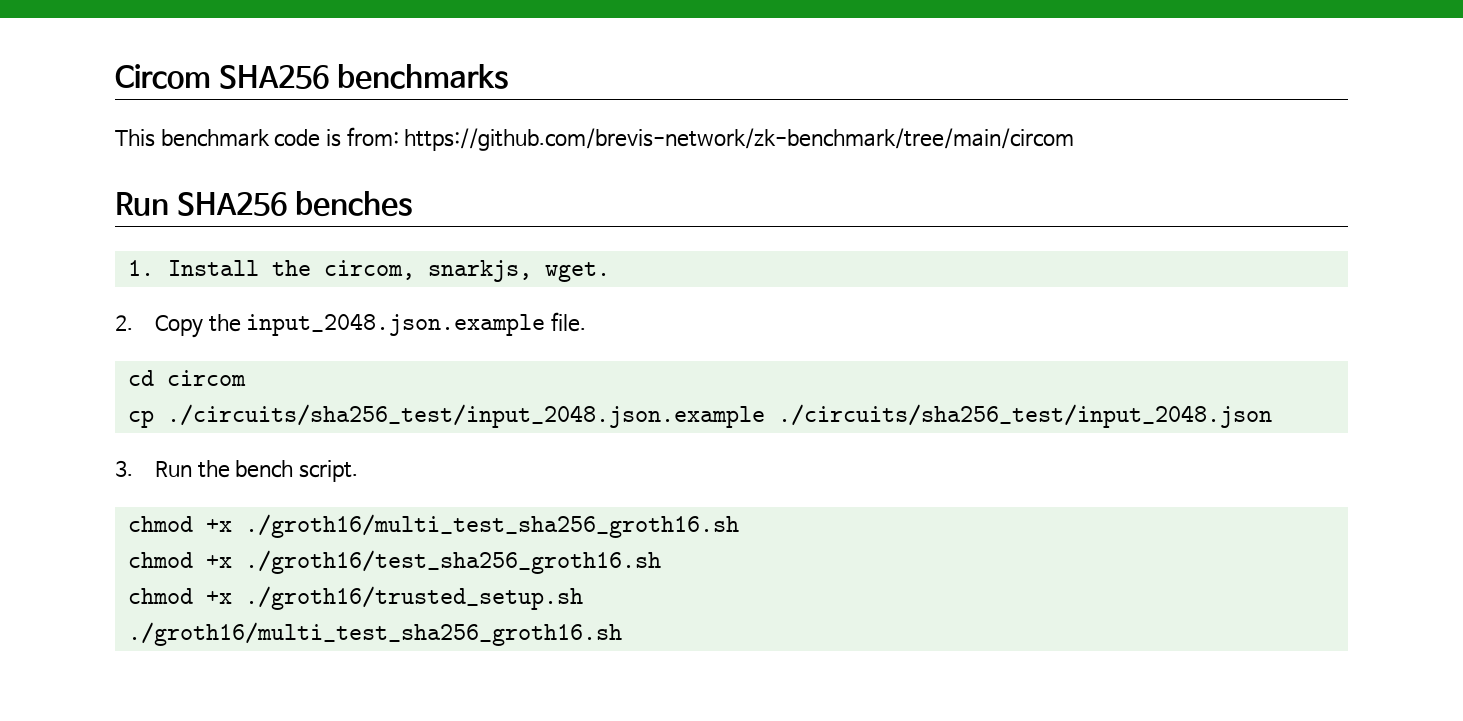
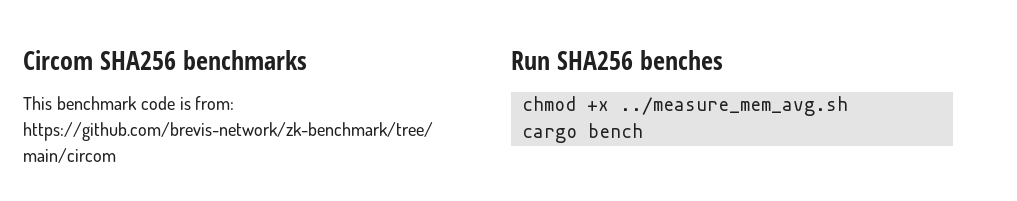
[127,260,610,282] [115,312,586,338] [127,370,246,386] [127,404,1272,428] [115,460,358,482] [127,514,739,538] [127,550,661,574] [127,586,583,610] [127,622,622,646] 1. Install the circom, snarkjs, wget. // 2. Copy the input_2048.json.example file. // cd circom // cp ./circuits/sha256_test/input_2048.json.example ./circuits/sha256_test/input_2048.json // 3. Run the bench script. // chmod +x ./groth16/multi_test_sha256_groth16.sh // chmod +x ./groth16/test_sha256_groth16.sh // chmod +x ./groth16/trusted_setup.sh // ./groth16/multi_test_sha256_groth16.sh -> [521,96,848,116] [521,123,643,143] chmod +x ../measure_mem_avg.sh // cargo bench

